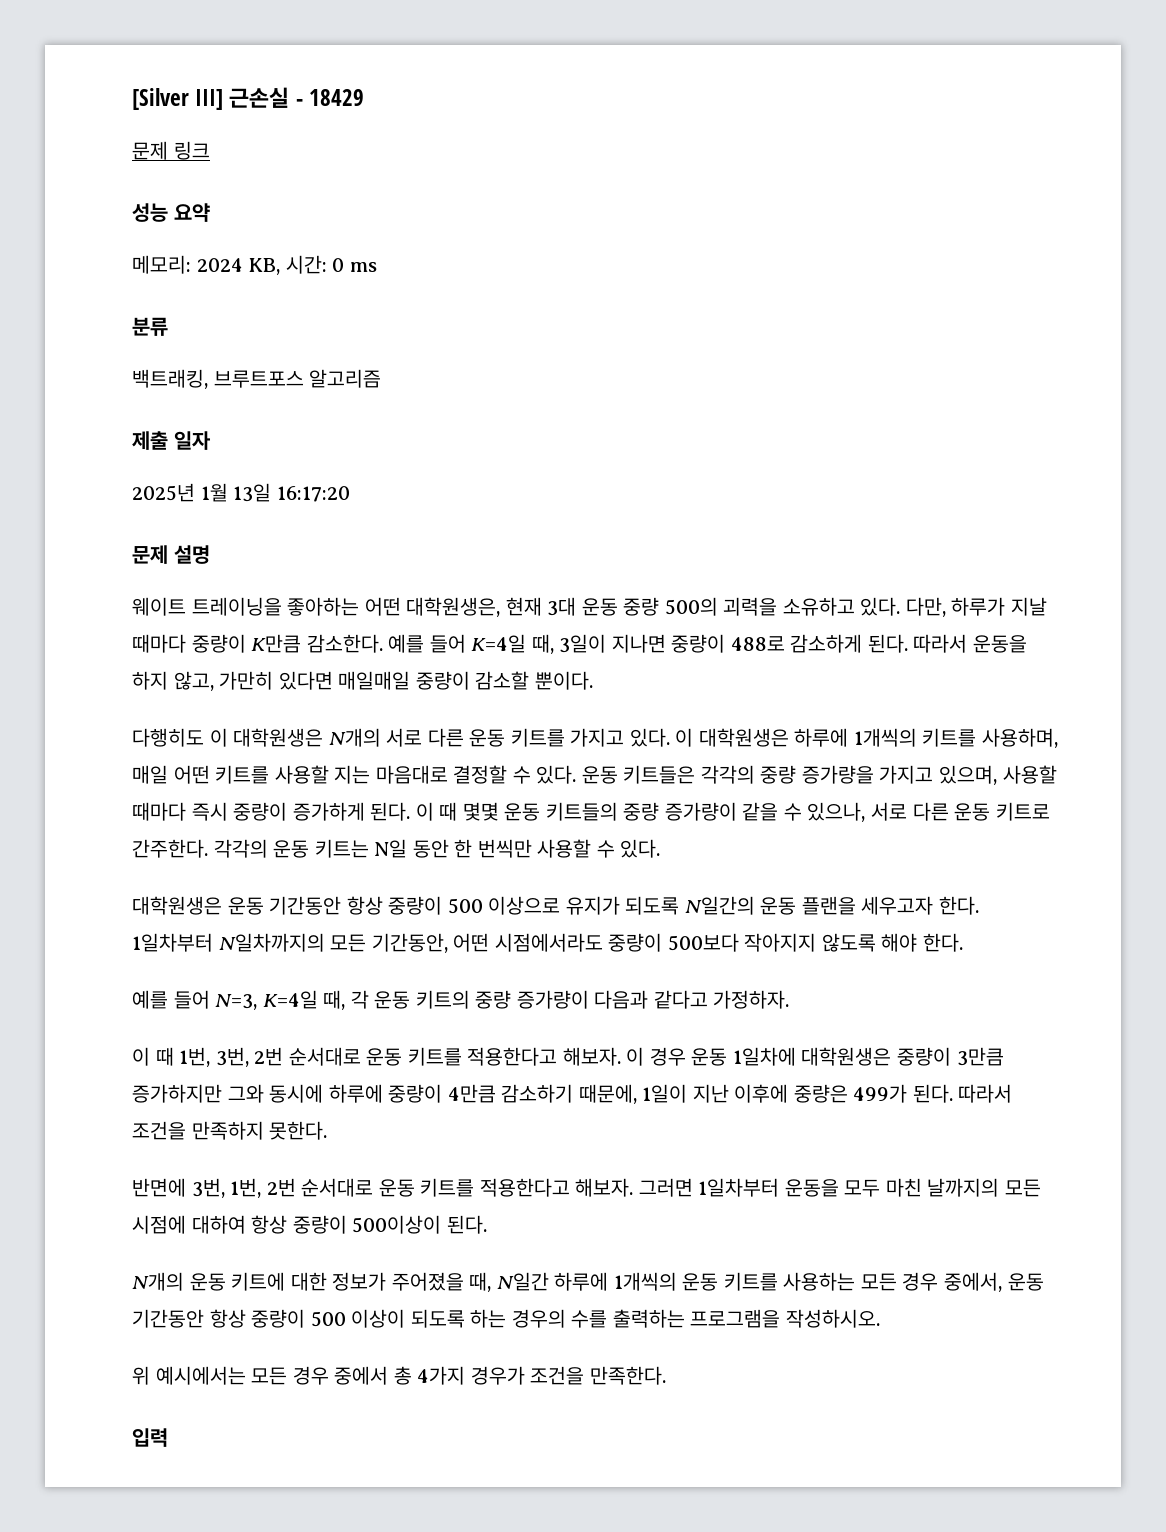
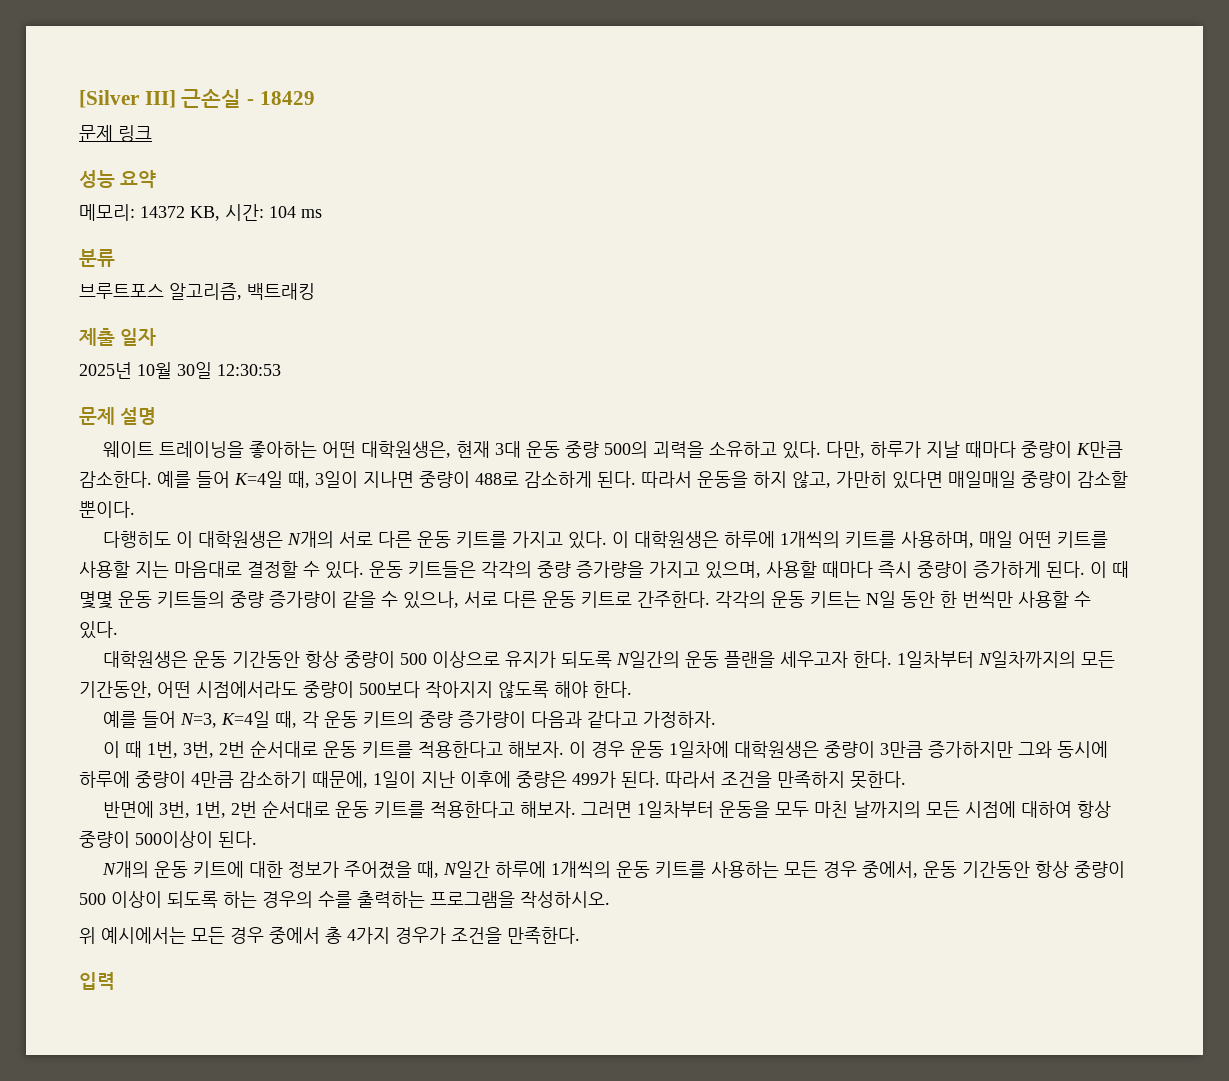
[196,258,243,272] 2024 -> [140,206,185,218] 14372
[332,258,345,272] 0 -> [269,206,296,218] 104
[132,369,382,389] 백트래킹, 브루트포스 알고리즘 -> [79,283,315,300] 브루트포스 알고리즘, 백트래킹
[200,483,350,502] 1월 13일 16:17:20 -> [137,362,281,379] 10월 30일 12:30:53

